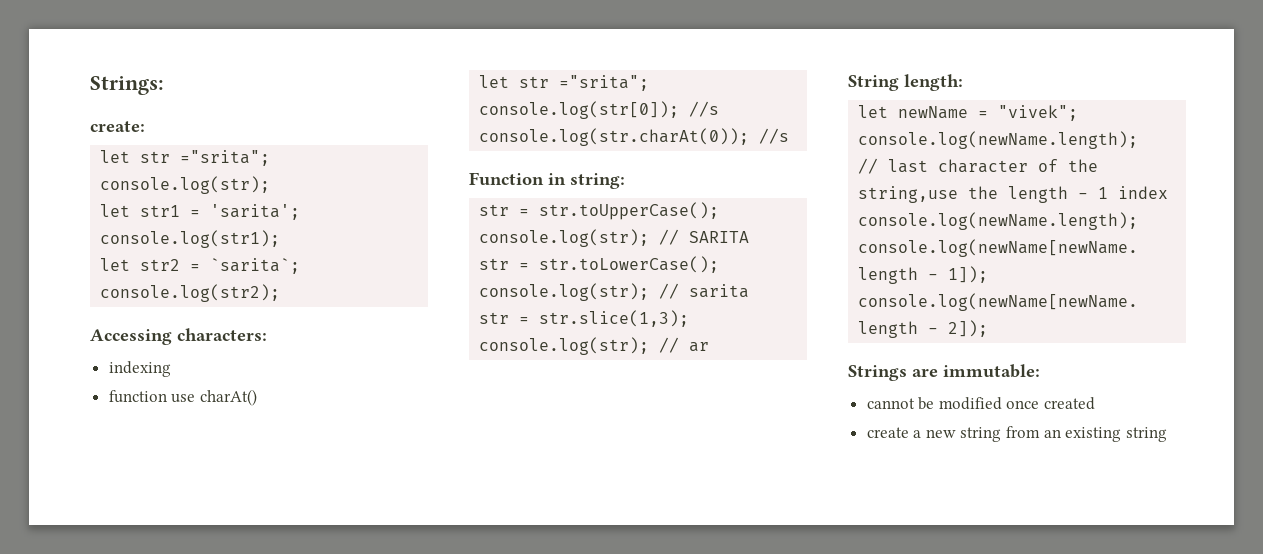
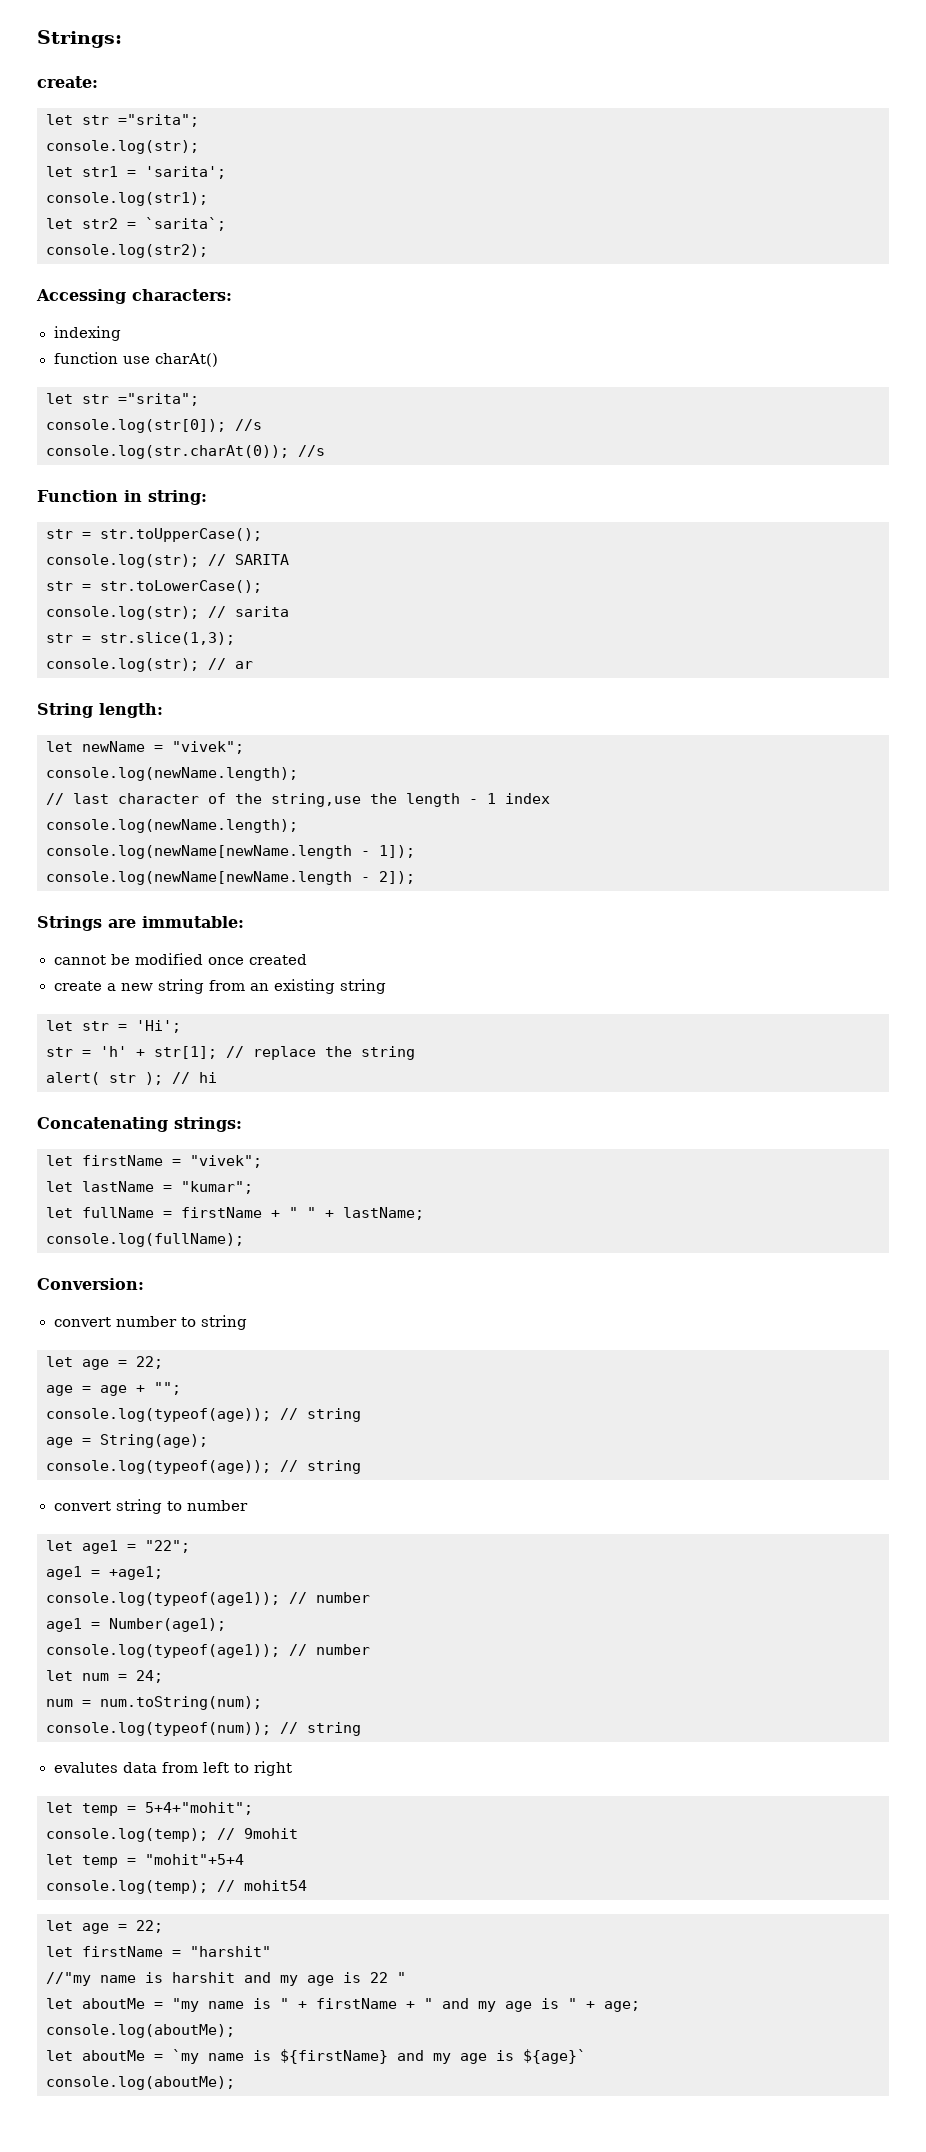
(1167, 434) none -> [46,1020,181,1033] [46,1046,415,1060] [46,1072,217,1085] [37,1117,242,1132] [46,1155,262,1168] [46,1181,253,1194] [46,1207,424,1220] [46,1233,244,1247] [37,1278,144,1290] [53,1315,247,1330] [46,1356,163,1370] [46,1382,181,1396] [46,1408,361,1422] [46,1434,208,1448] [46,1460,361,1474] [53,1499,248,1514] [46,1540,190,1554] [46,1566,163,1580] [46,1592,370,1606] [46,1618,226,1632] [46,1644,370,1658] [46,1670,163,1683] [46,1696,262,1710] [46,1722,361,1736] [53,1761,292,1776] [46,1802,253,1816] [46,1828,298,1842] [46,1854,244,1868] [46,1880,307,1894] [46,1920,163,1934] [46,1946,271,1957] [46,1972,406,1986] [46,1998,640,2012] [46,2024,235,2038] [46,2049,586,2064] [46,2076,235,2090] // let str = 'Hi'; // str = 'h' + str[1]; // replace the string // alert( str ); // hi // Concatenating strings: // let firstName = "vivek"; // let lastName = "kumar"; // let fullName = firstName + " " + lastName; // console.log(fullName); // Conversion: // convert number to string // let age = 22; // age = age + ""; // console.log(typeof(age)); // string // age = String(age); // console.log(typeof(age)); // string // convert string to number // let age1 = "22"; // age1 = +age1; // console.log(typeof(age1)); // number // age1 = Number(age1); // console.log(typeof(age1)); // number // let num = 24; // num = num.toString(num); // console.log(typeof(num)); // string // evalutes data from left to right // let temp = 5+4+"mohit"; // console.log(temp); // 9mohit // let temp = "mohit"+5+4 // console.log(temp); // mohit54 // let age = 22; // let firstName = "harshit" // //"my name is harshit and my age is 22 " // let aboutMe = "my name is " + firstName + " and my age is " + age; // console.log(aboutMe); // let aboutMe = `my name is ${firstName} and my age is ${age}` // console.log(aboutMe);

